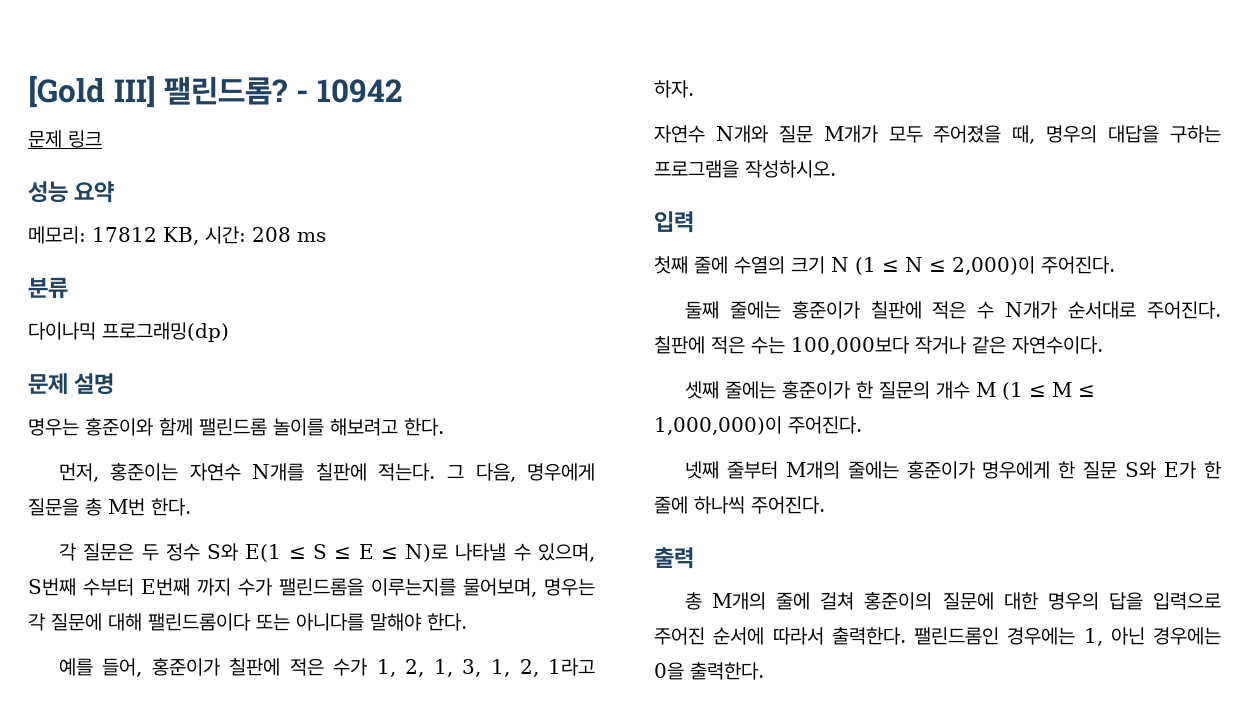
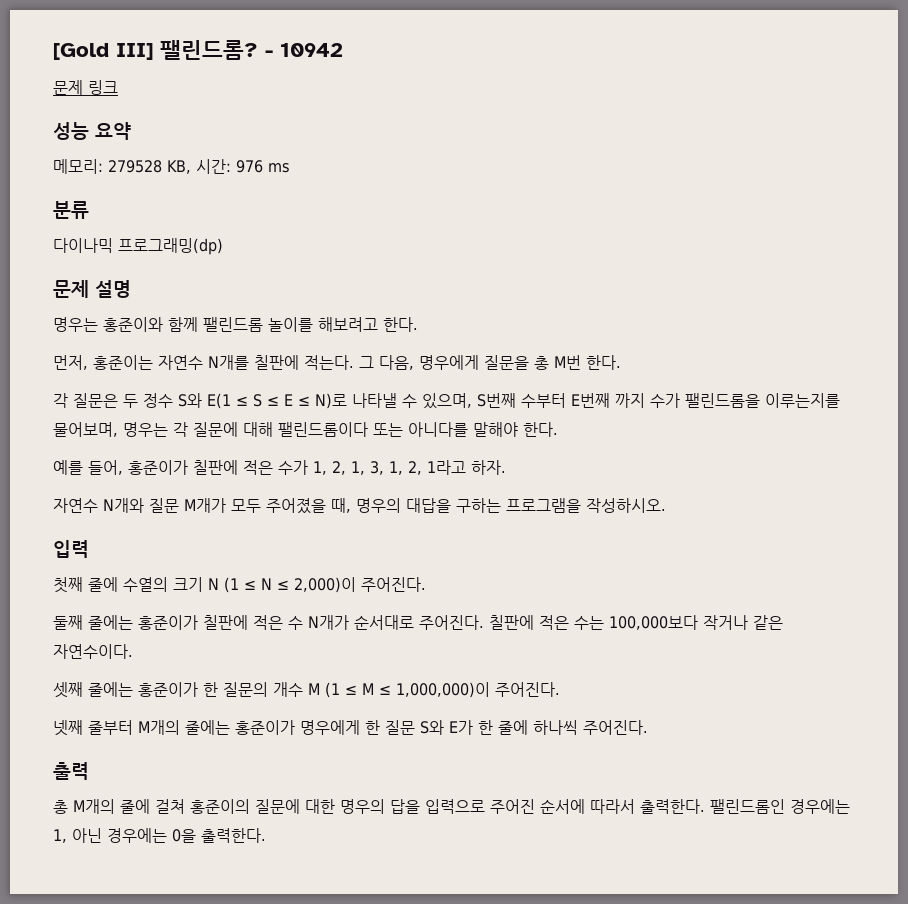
[92,227,157,242] 17812 -> [108,160,162,173] 279528
[252,227,291,242] 208 -> [236,160,263,173] 976

